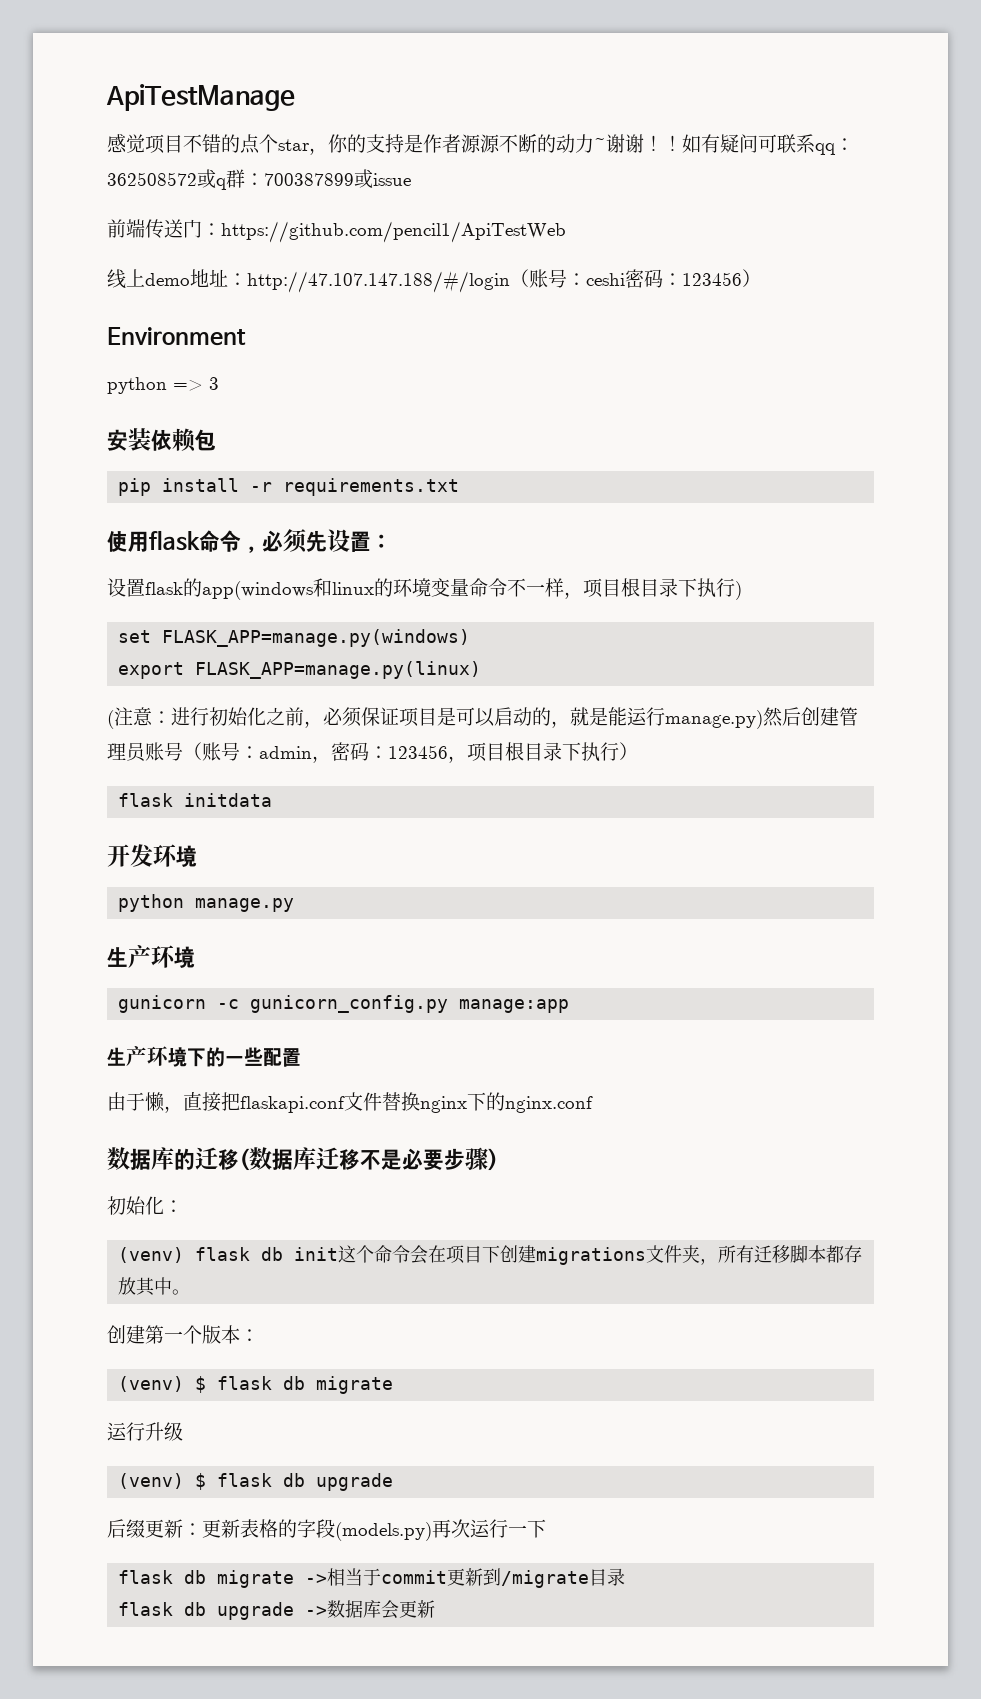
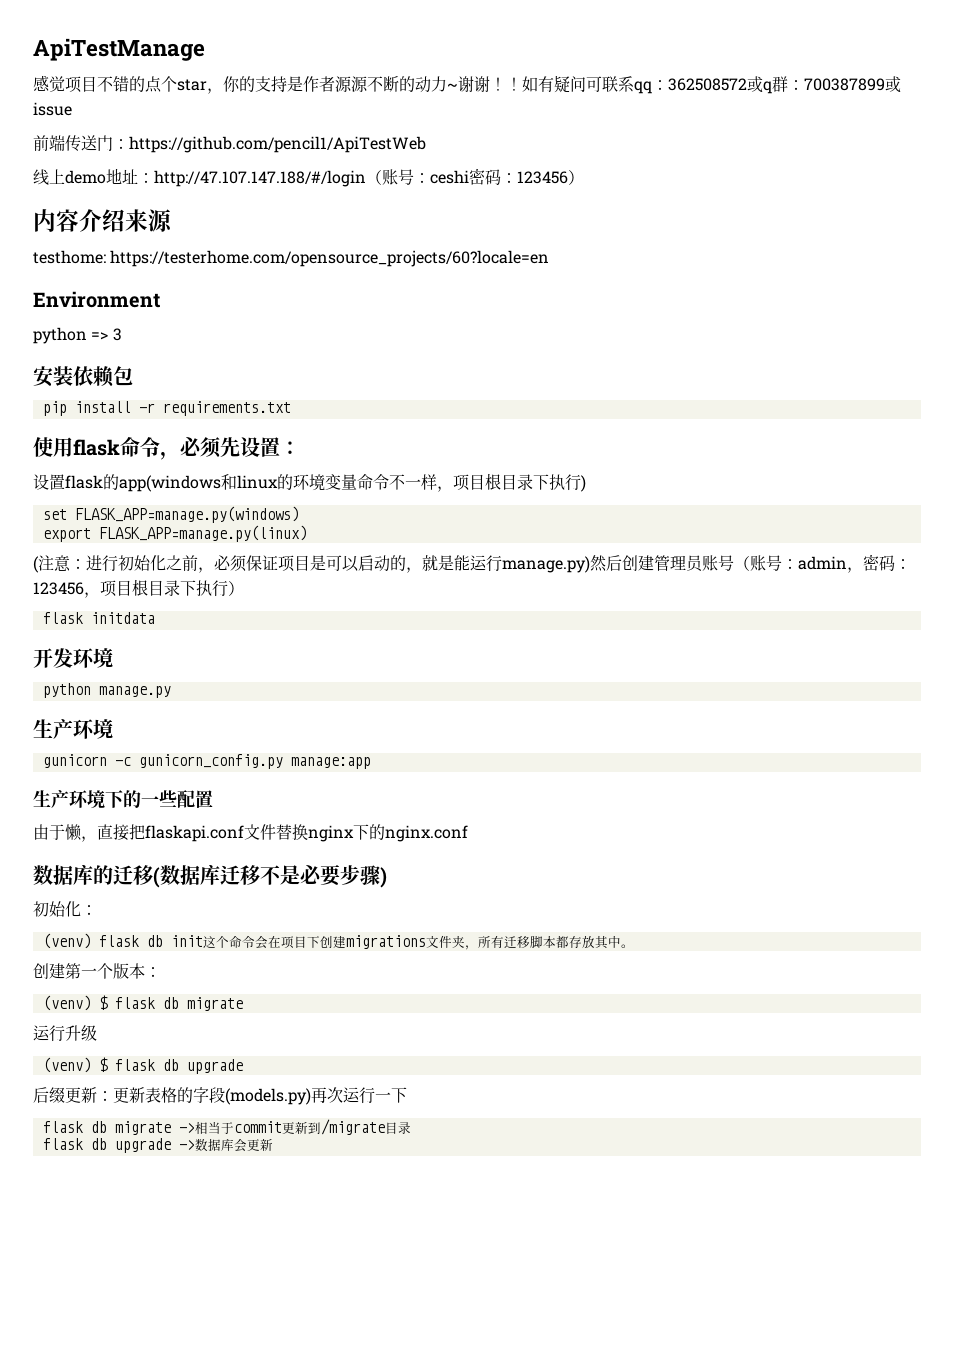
(761, 278) none -> [33,209,173,232] [33,250,550,267] // 内容介绍来源 // testhome: https://testerhome.com/opensource_projects/60?locale=en

